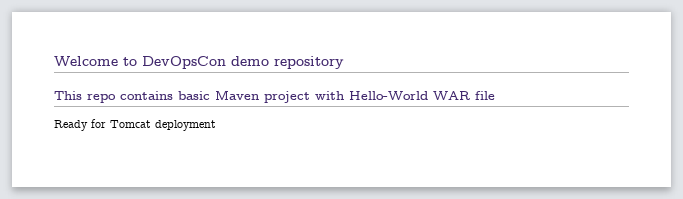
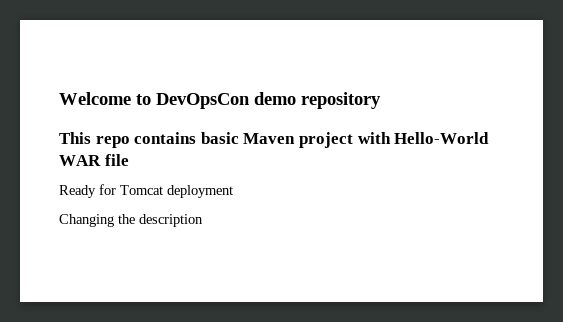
(216, 125) none -> [59,214,203,227] // Changing the description

